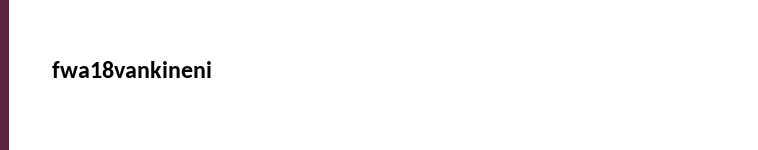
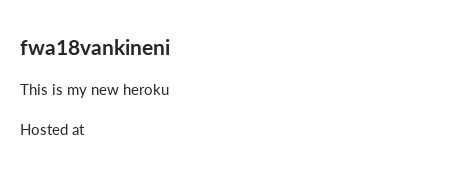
(212, 69) none -> [20,84,169,98] [20,124,85,135] // This is my new heroku // Hosted at

